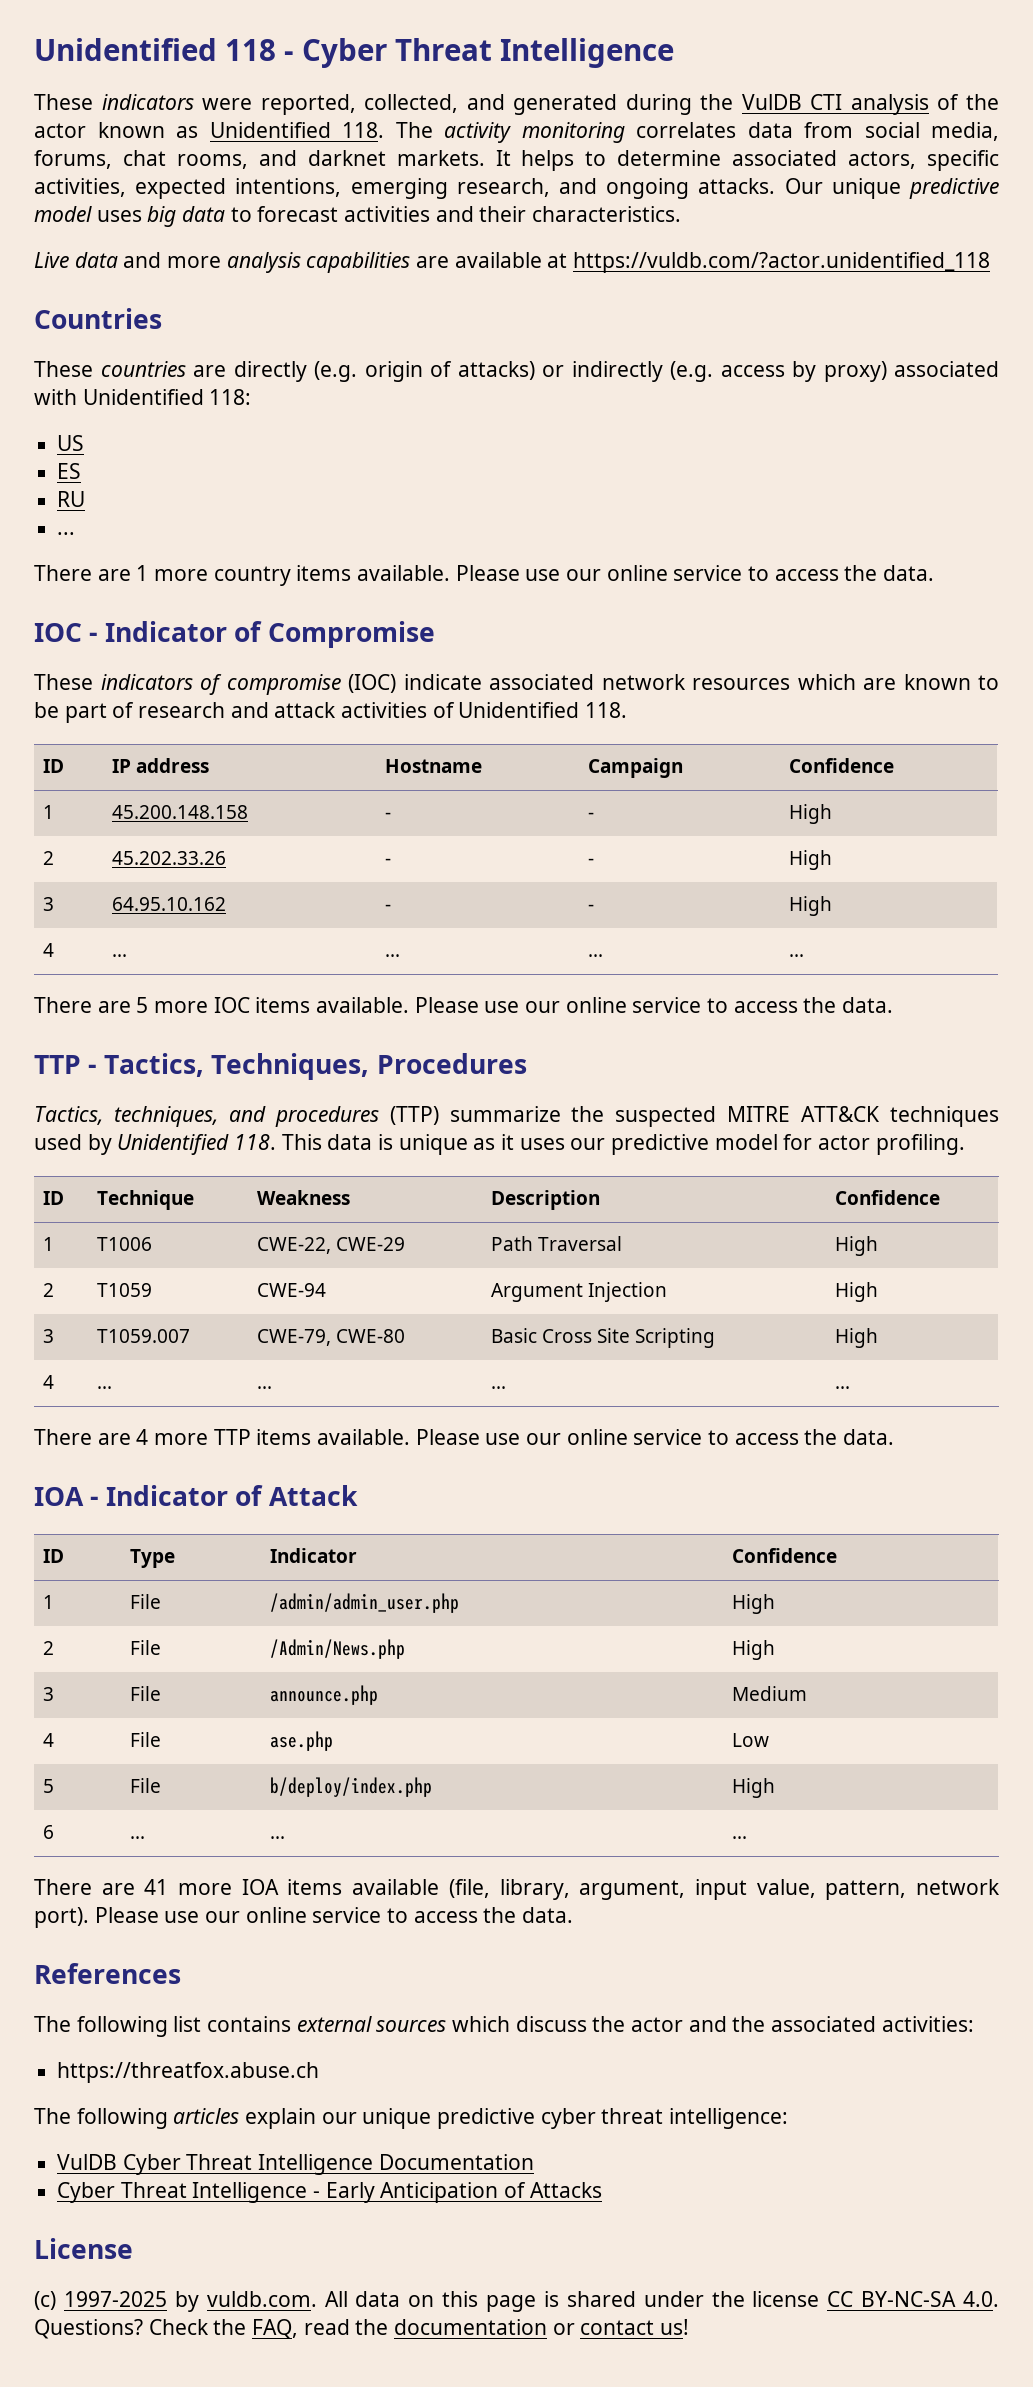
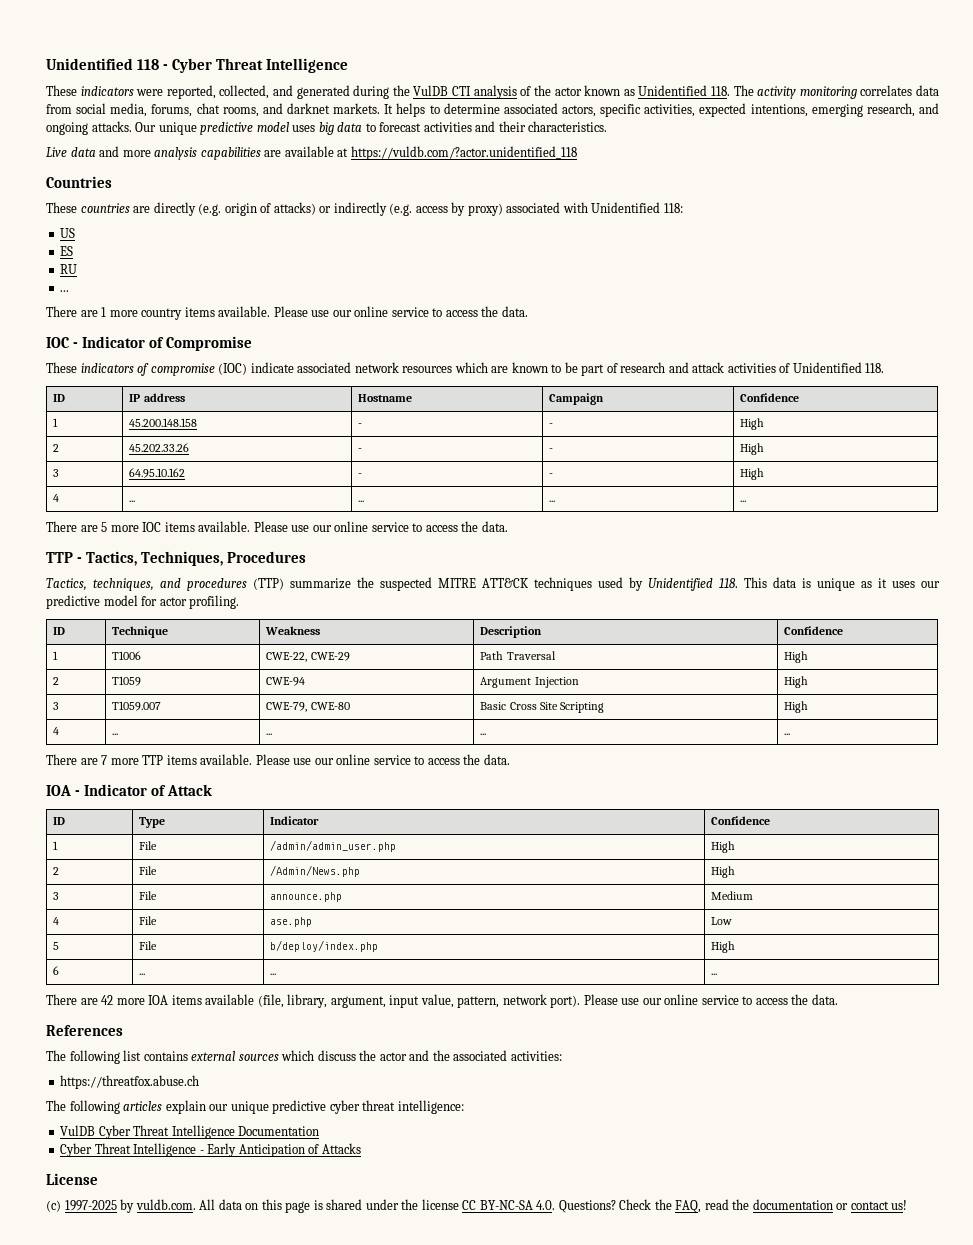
[136,1429,149,1445] 4 -> [101,755,108,765] 7
[144,1879,169,1895] 41 -> [101,995,114,1005] 42

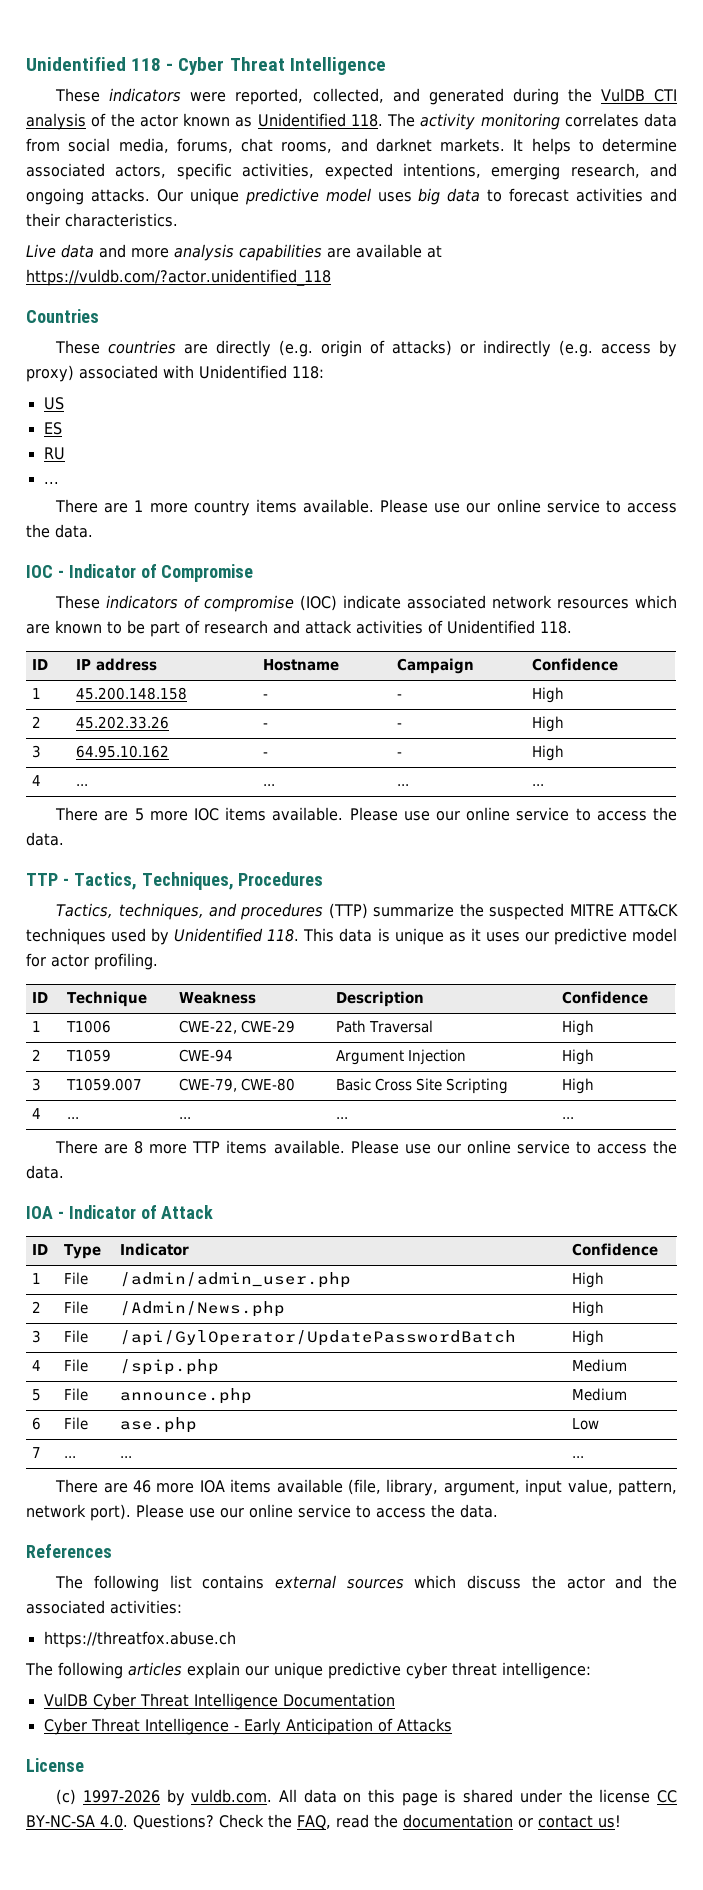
[101,755,108,765] 7 -> [134,1141,144,1154] 8
(158, 895) none -> [120,1330,517,1346] [572,1330,605,1346] [32,1360,42,1371] [64,1359,89,1372] [120,1359,220,1375] [572,1359,628,1372] [32,1389,42,1401] [64,1388,89,1401] | /api/GylOperator/UpdatePasswordBatch | High // 4 | File | /spip.php | Medium // 5 | File
[53,917,60,925] 4 -> [32,1417,42,1430] 6
[53,942,60,950] [139,941,158,950] [270,940,379,952] [711,941,736,953] [53,966,60,975] [139,973,146,975] [270,973,277,975] [711,973,718,975] [46,994,114,1005] 5 | File | b/deploy/index.php | High // 6 | ... | ... | ... // There are 42 -> [32,1447,42,1458] [64,1456,77,1458] [120,1456,133,1458] [572,1456,585,1458] [55,1479,151,1493] 7 | ... | ... | ... // There are 46
[64,1200,117,1211] 1997-2025 -> [82,1790,160,1803] 1997-2026

